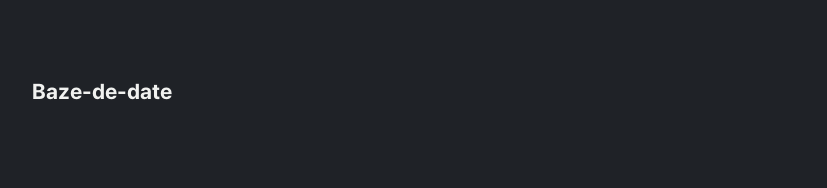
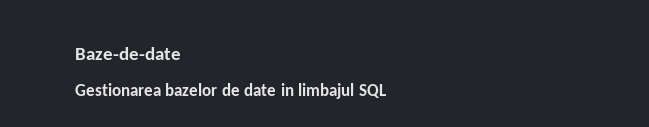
(172, 91) none -> [75,83,386,99] // Gestionarea bazelor de date in limbajul SQL

